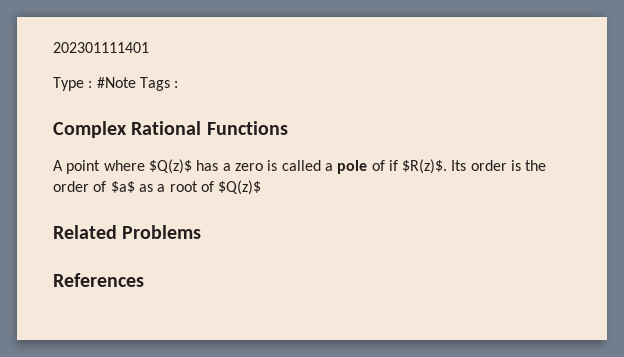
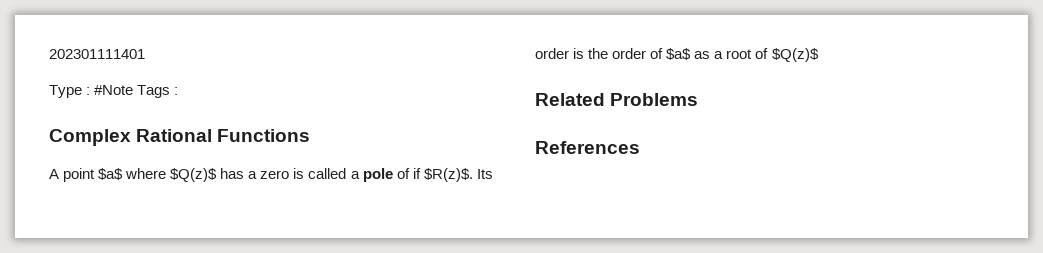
(101, 167) none -> [98,168,124,180] $a$

